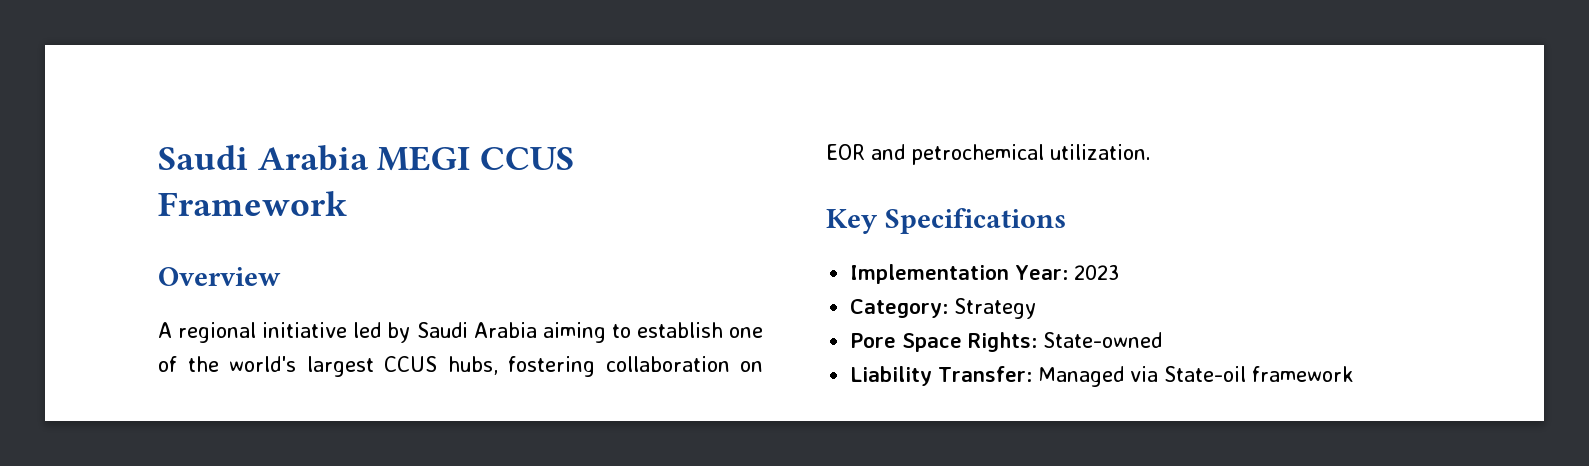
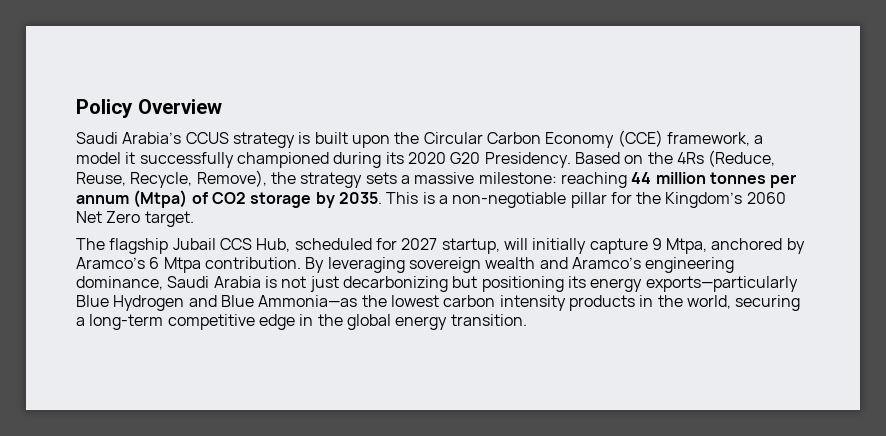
[158,145,575,171] [158,191,347,216] [158,267,281,286] [158,322,764,343] [158,356,763,377] [826,144,1151,165] [826,208,1066,234] [850,264,1120,284] [850,298,1037,319] [850,332,1163,352] [850,366,1355,387] Saudi Arabia MEGI CCUS Framework // Overview // A regional initiative led by Saudi Arabia aiming to establish one of the world's largest CCUS hubs, fostering collaboration on EOR and petrochemical utilization. // Key Specifications // Implementation Year: 2023 // Category: Strategy // Pore Space Rights: State-owned // Liability Transfer: Managed via State-oil framework -> [76,99,222,118] [76,130,764,148] [76,150,776,168] [76,170,797,188] [76,190,786,208] [76,211,194,227] [76,238,805,254] [76,257,735,273] [76,276,798,292] [76,295,801,311] [76,314,527,330] Policy Overview // Saudi Arabia’s CCUS strategy is built upon the Circular Carbon Economy (CCE) framework, a model it successfully championed during its 2020 G20 Presidency. Based on the 4Rs (Reduce, Reuse, Recycle, Remove), the strategy sets a massive milestone: reaching 44 million tonnes per annum (Mtpa) of CO2 storage by 2035. This is a non-negotiable pillar for the Kingdom’s 2060 Net Zero target. // The flagship Jubail CCS Hub, scheduled for 2027 startup, will initially capture 9 Mtpa, anchored by Aramco’s 6 Mtpa contribution. By leveraging sovereign wealth and Aramco’s engineering dominance, Saudi Arabia is not just decarbonizing but positioning its energy exports—particularly Blue Hydrogen and Blue Ammonia—as the lowest carbon intensity products in the world, securing a long-term competitive edge in the global energy transition.

